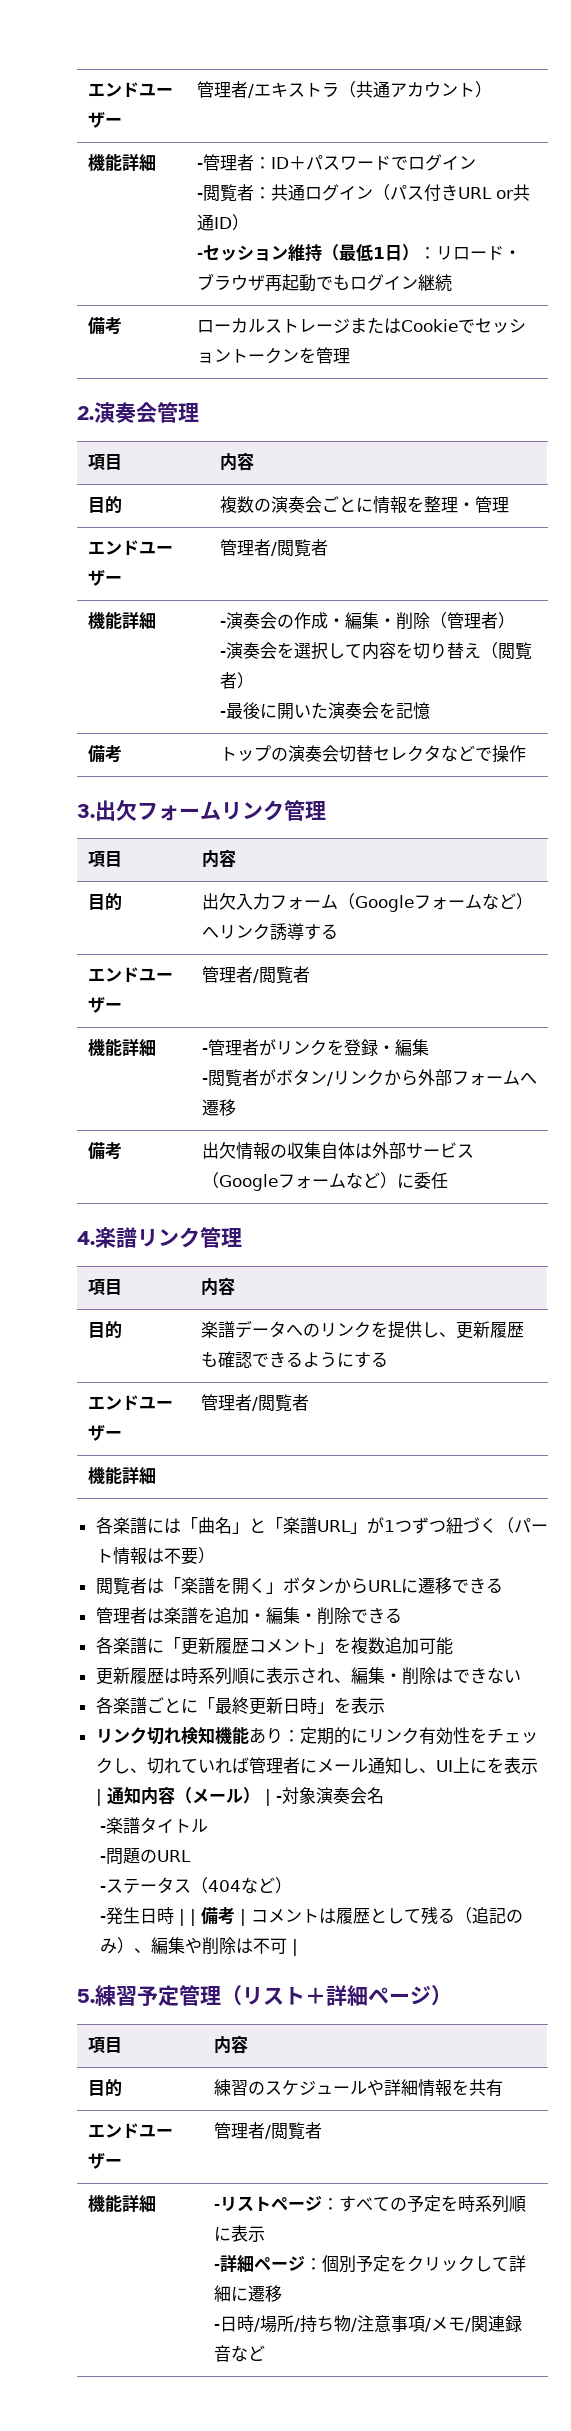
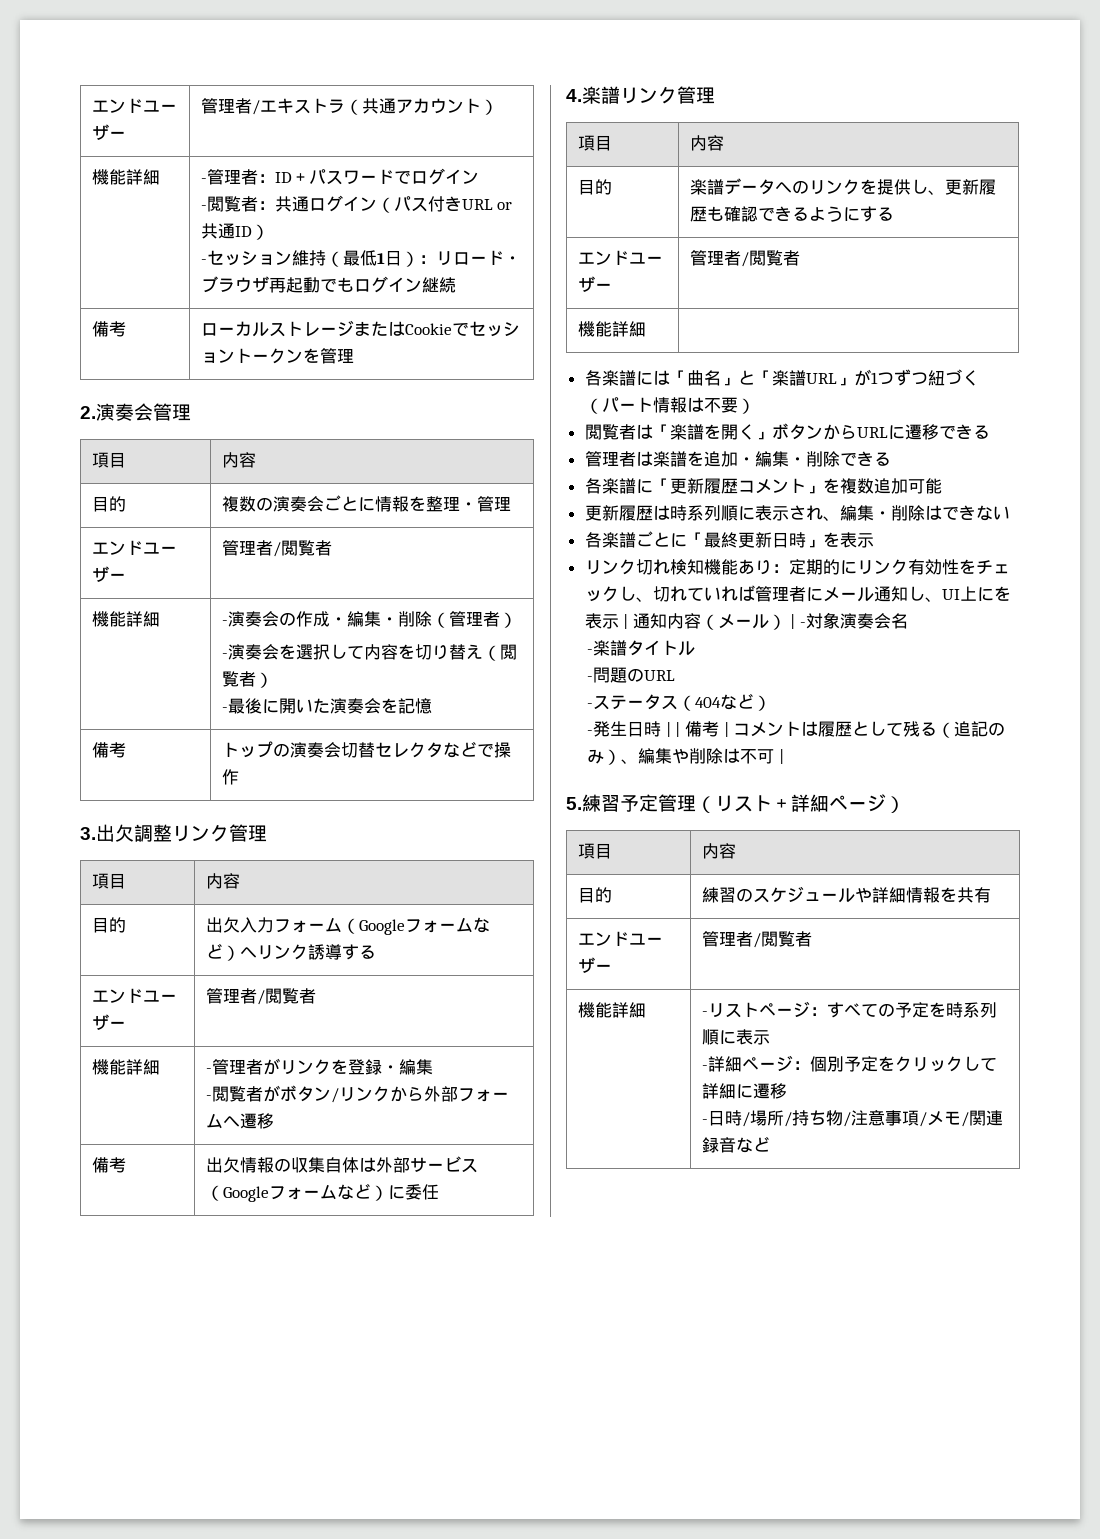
[137,801,221,821] フォーム -> [134,824,172,842] 調整

